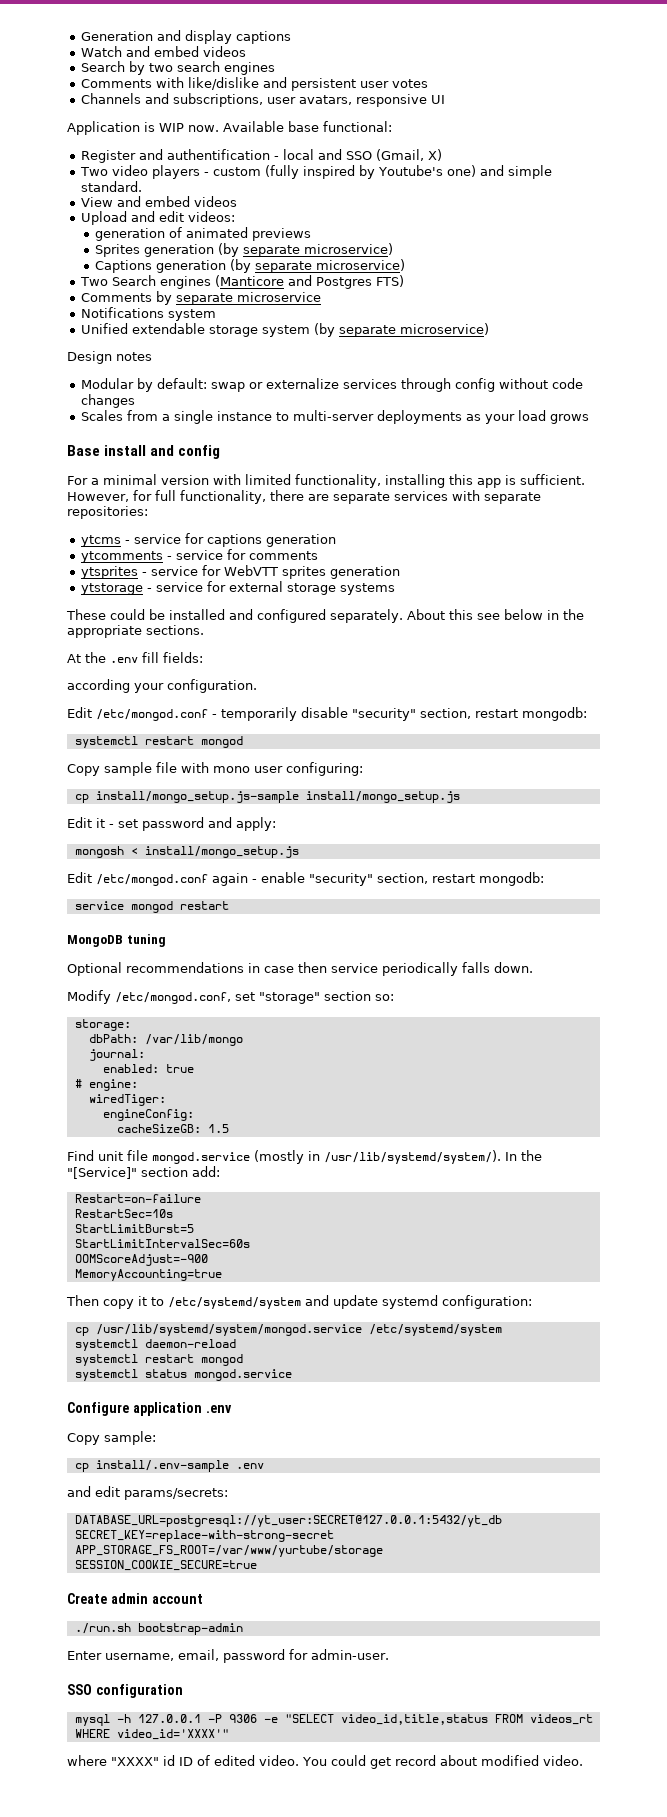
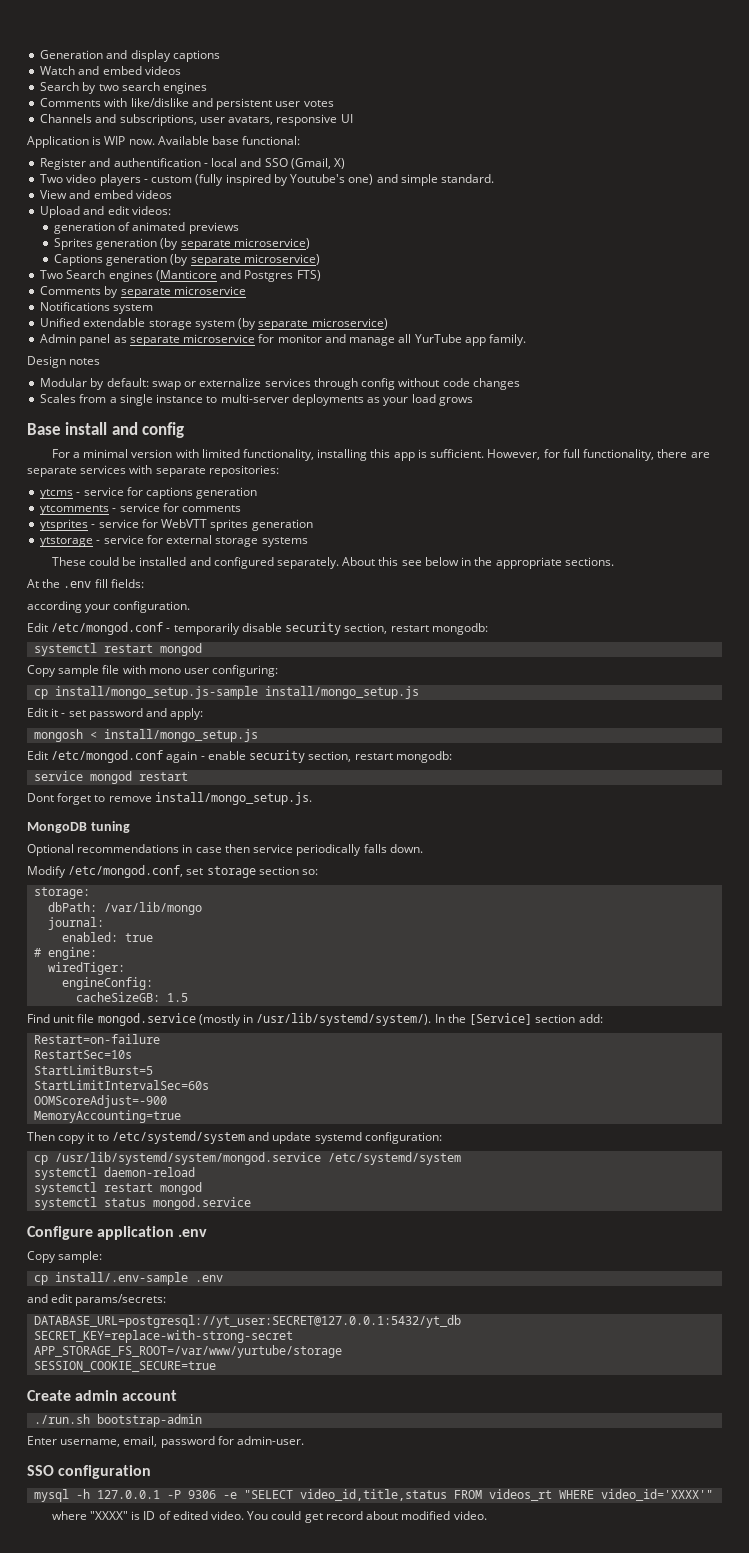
(489, 329) none -> [40,334,527,346] // Admin panel as separate microservice for monitor and manage all YurTube app family.
[352,708,416,721] "security" -> [285,622,342,635] security
[309,873,373,886] "security" -> [249,750,306,763] security
(229, 905) none -> [27,792,312,805] // Dont forget to remove install/mongo_setup.js.
[259,992,320,1004] "storage" -> [206,866,256,878] storage
[67,1167,137,1179] "[Service]" -> [469,1013,533,1025] [Service]
[163,1755,175,1766] id -> [131,1511,141,1520] is

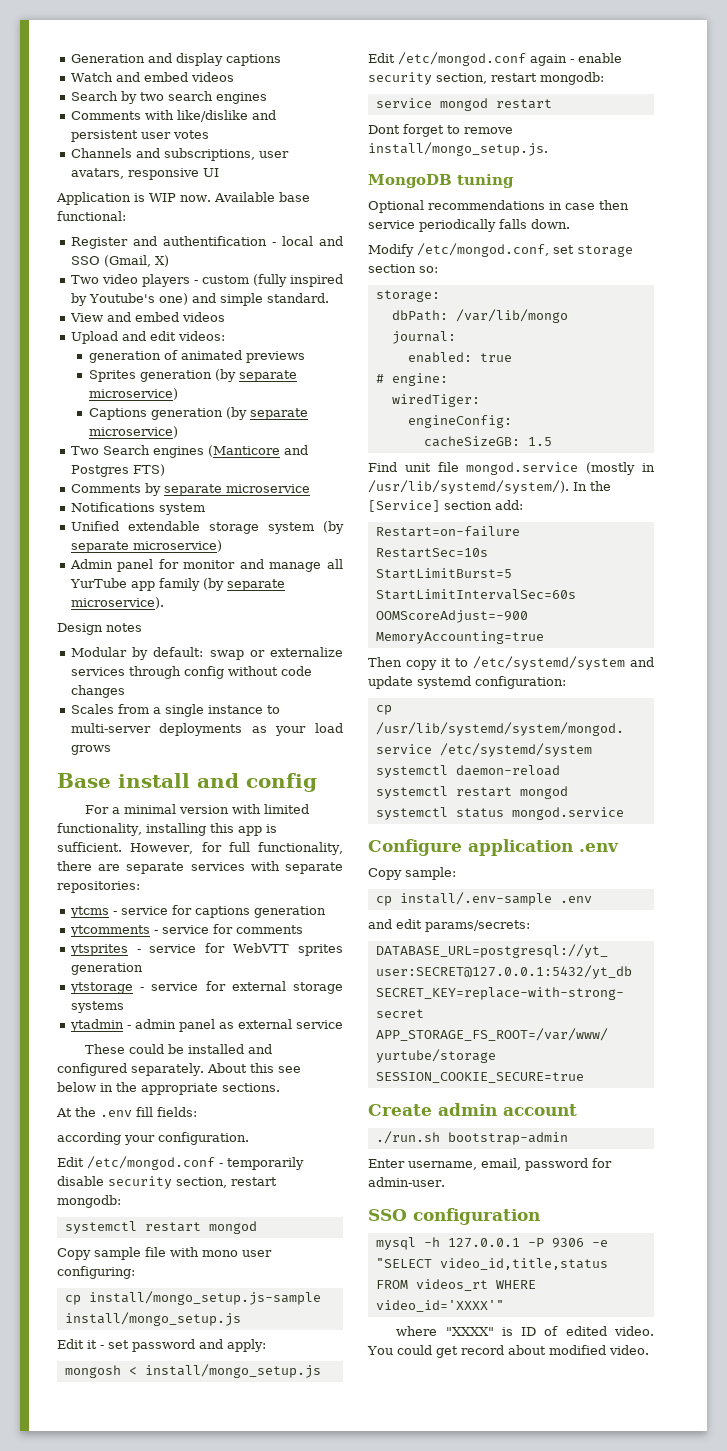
[113,334,256,346] as separate microservice -> (154, 565) none
[489,334,527,346] family. -> [158,578,285,591] [70,597,164,609] family (by separate microservice).
(308, 542) none -> [69,1019,343,1032] // ytadmin - admin panel as external service

